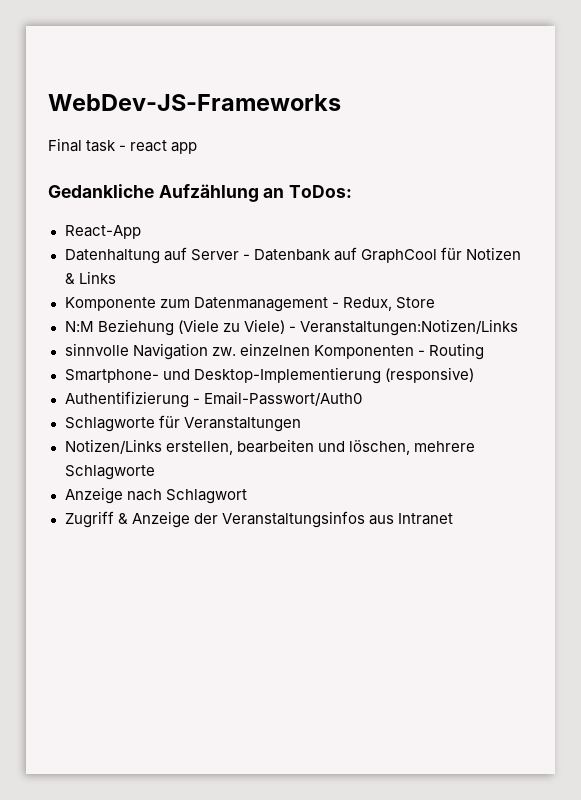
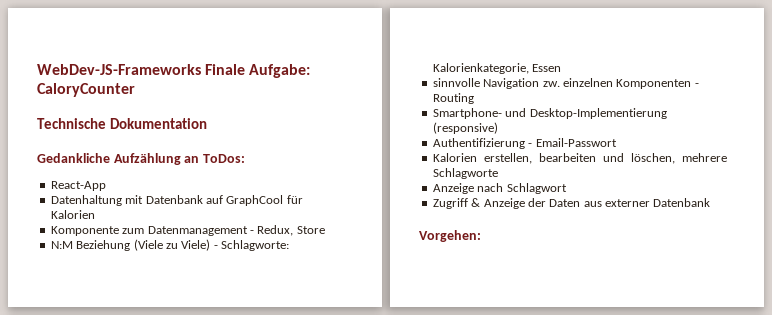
[48,138,198,154] // Final task - react app -> [205,64,311,78] [37,83,135,97] [37,118,207,129] Finale Aufgabe: CaloryCounter // Technische Dokumentation
[163,247,250,261] auf Server - -> [125,195,144,204] mit
[465,247,521,260] [64,271,116,284] Notizen & Links -> [50,210,95,219] Kalorien
[299,319,518,336] Veranstaltungen:Notizen/Links -> [221,240,289,251] [432,63,562,74] Schlagworte: Kalorienkategorie, Essen
[203,391,362,406] [64,415,301,432] [64,439,162,454] Email-Passwort/Auth0 // Schlagworte für Veranstaltungen // Notizen/Links -> [535,138,617,147] [432,153,477,162] Email-Passwort // Kalorien
[221,511,453,528] Veranstaltungsinfos aus Intranet -> [549,198,711,207] [419,230,481,242] Daten aus externer Datenbank // Vorgehen:

